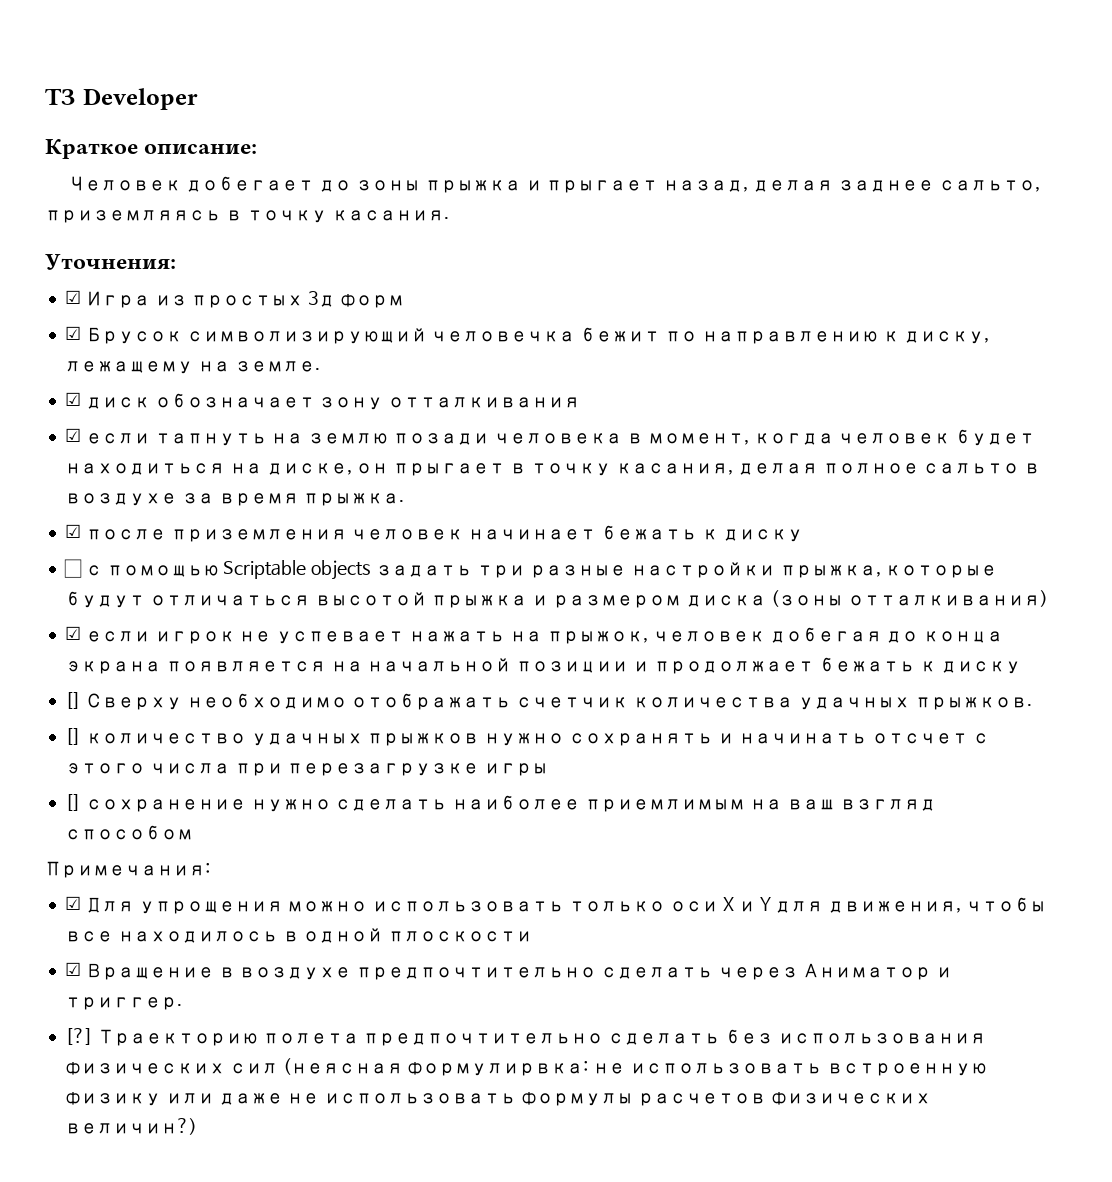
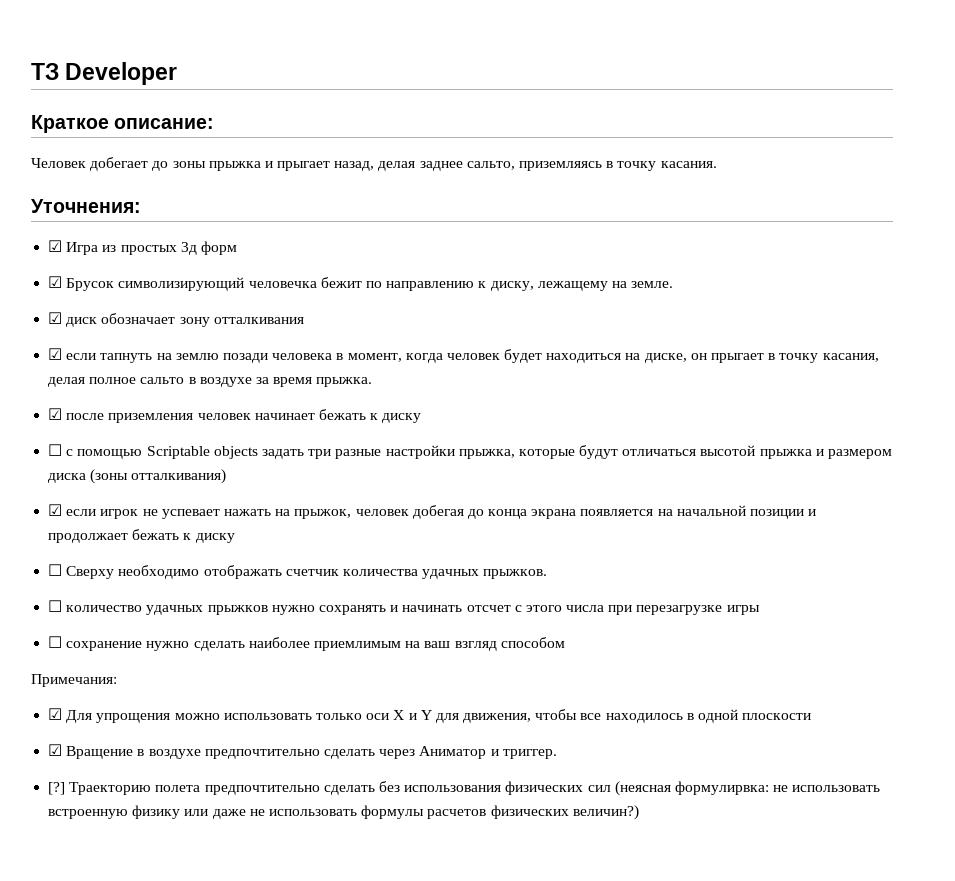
[64,692,81,709] [] -> [48,564,63,576] ☐
[64,728,81,745] [] -> [48,600,63,612] ☐
[64,794,81,811] [] -> [48,636,63,648] ☐

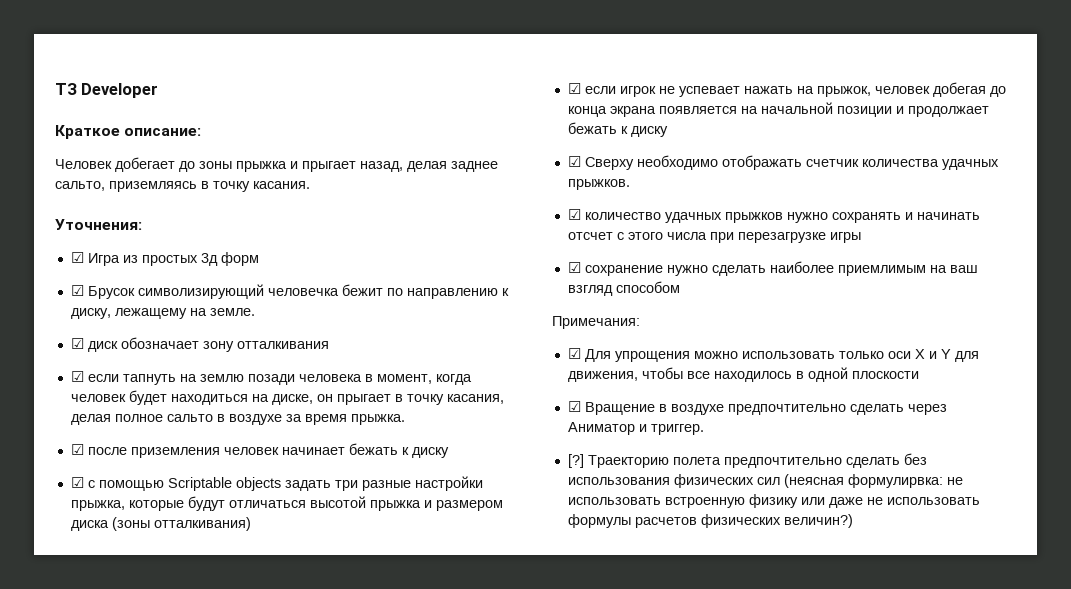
[48,444,63,456] ☐ -> [70,477,84,488] ☑
[48,564,63,576] ☐ -> [567,156,581,167] ☑
[48,600,63,612] ☐ -> [567,209,581,220] ☑
[48,636,63,648] ☐ -> [567,262,581,273] ☑

